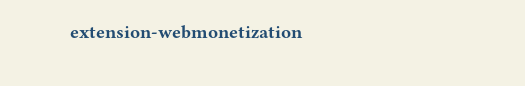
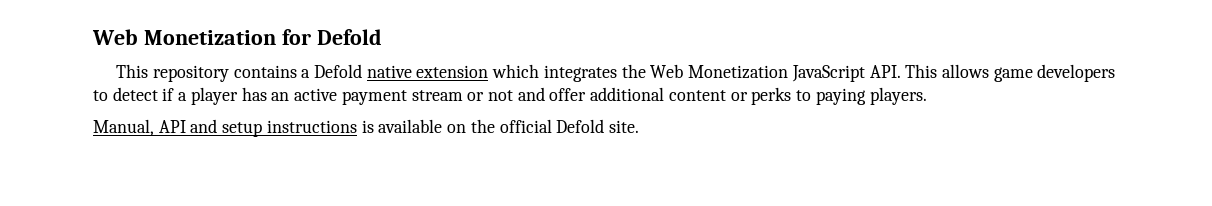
[70,25,303,39] extension-webmonetization -> [92,29,382,45] [116,64,1116,82] [93,87,927,105] [93,119,639,137] Web Monetization for Defold // This repository contains a Defold native extension which integrates the Web Monetization JavaScript API. This allows game developers to detect if a player has an active payment stream or not and offer additional content or perks to paying players. // Manual, API and setup instructions is available on the official Defold site.

